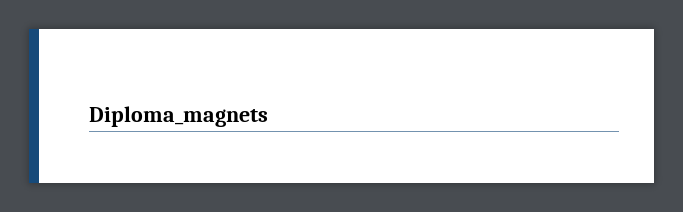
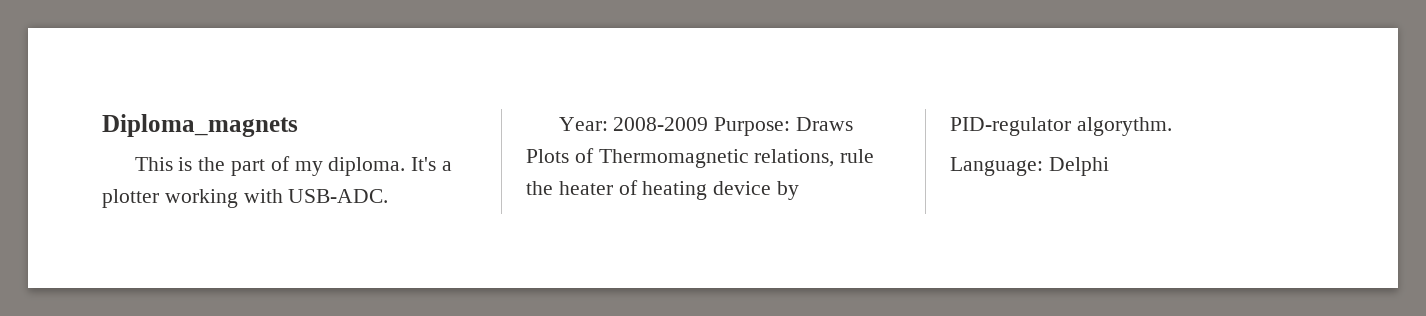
(268, 116) none -> [134,156,453,176] [102,189,389,208] [558,117,853,136] [526,148,875,168] [526,180,800,200] [950,117,1172,136] [950,157,1109,176] // This is the part of my diploma. It's a plotter working with USB-ADC. // Year: 2008-2009 Purpose: Draws Plots of Thermomagnetic relations, rule the heater of heating device by PID-regulator algorythm. // Language: Delphi

